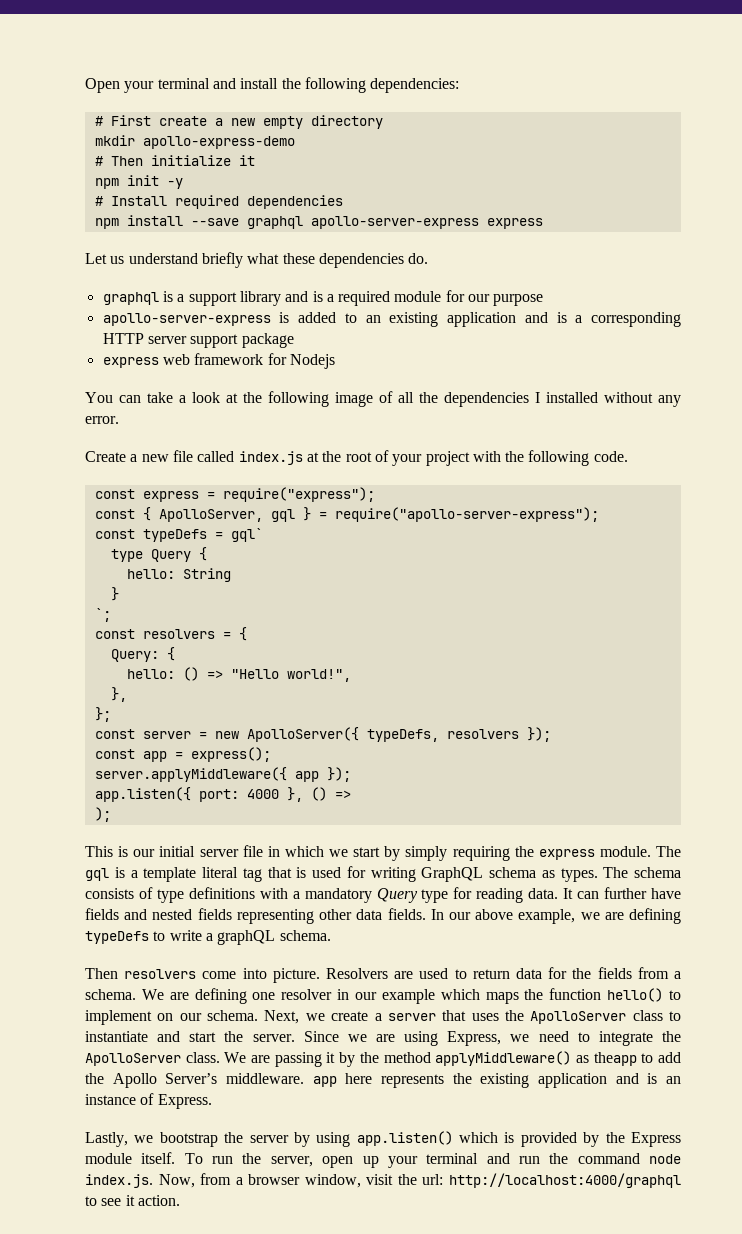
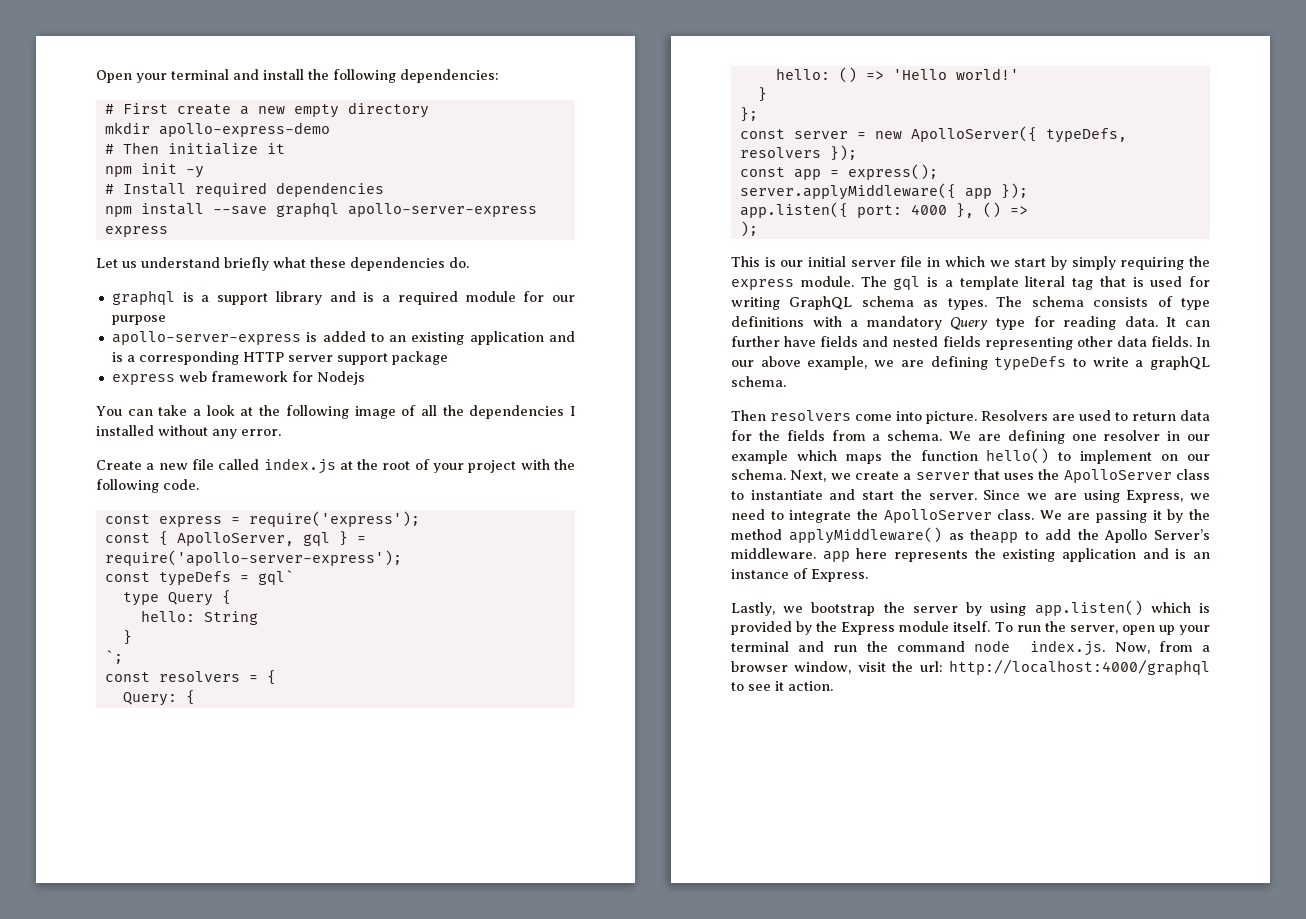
[222,487,375,502] require("express"); -> [248,511,420,527] require('express');
[334,507,599,522] require("apollo-server-express"); -> [104,550,402,566] require('apollo-server-express');
[230,669,351,682] [110,687,127,702] "Hello world!", // }, -> [892,68,1019,80] [757,87,767,102] 'Hello world!' // }

